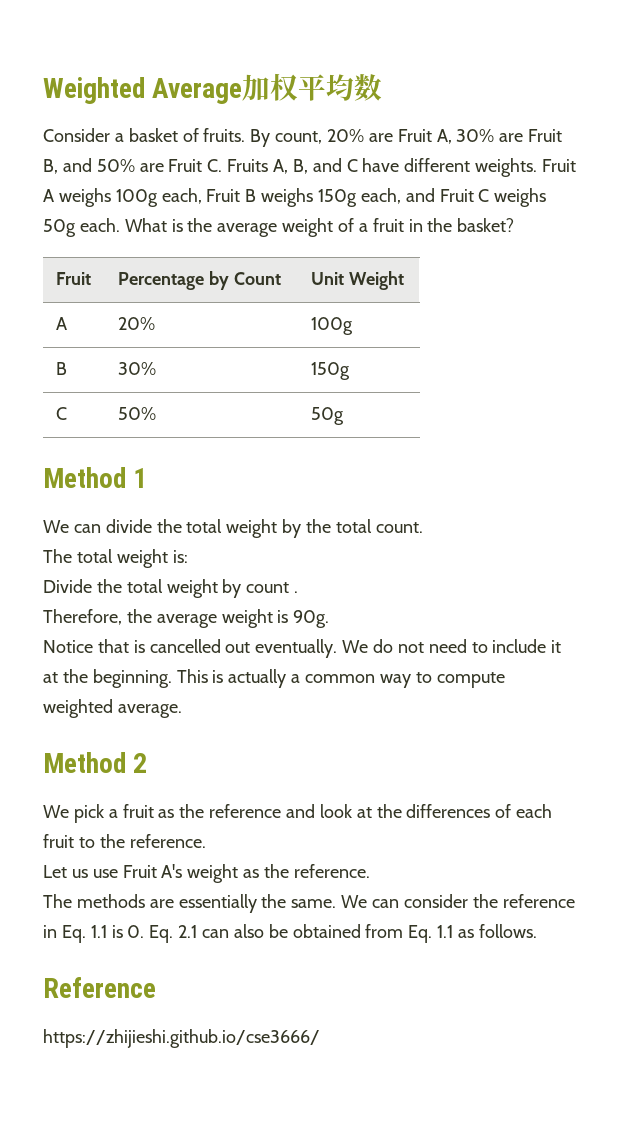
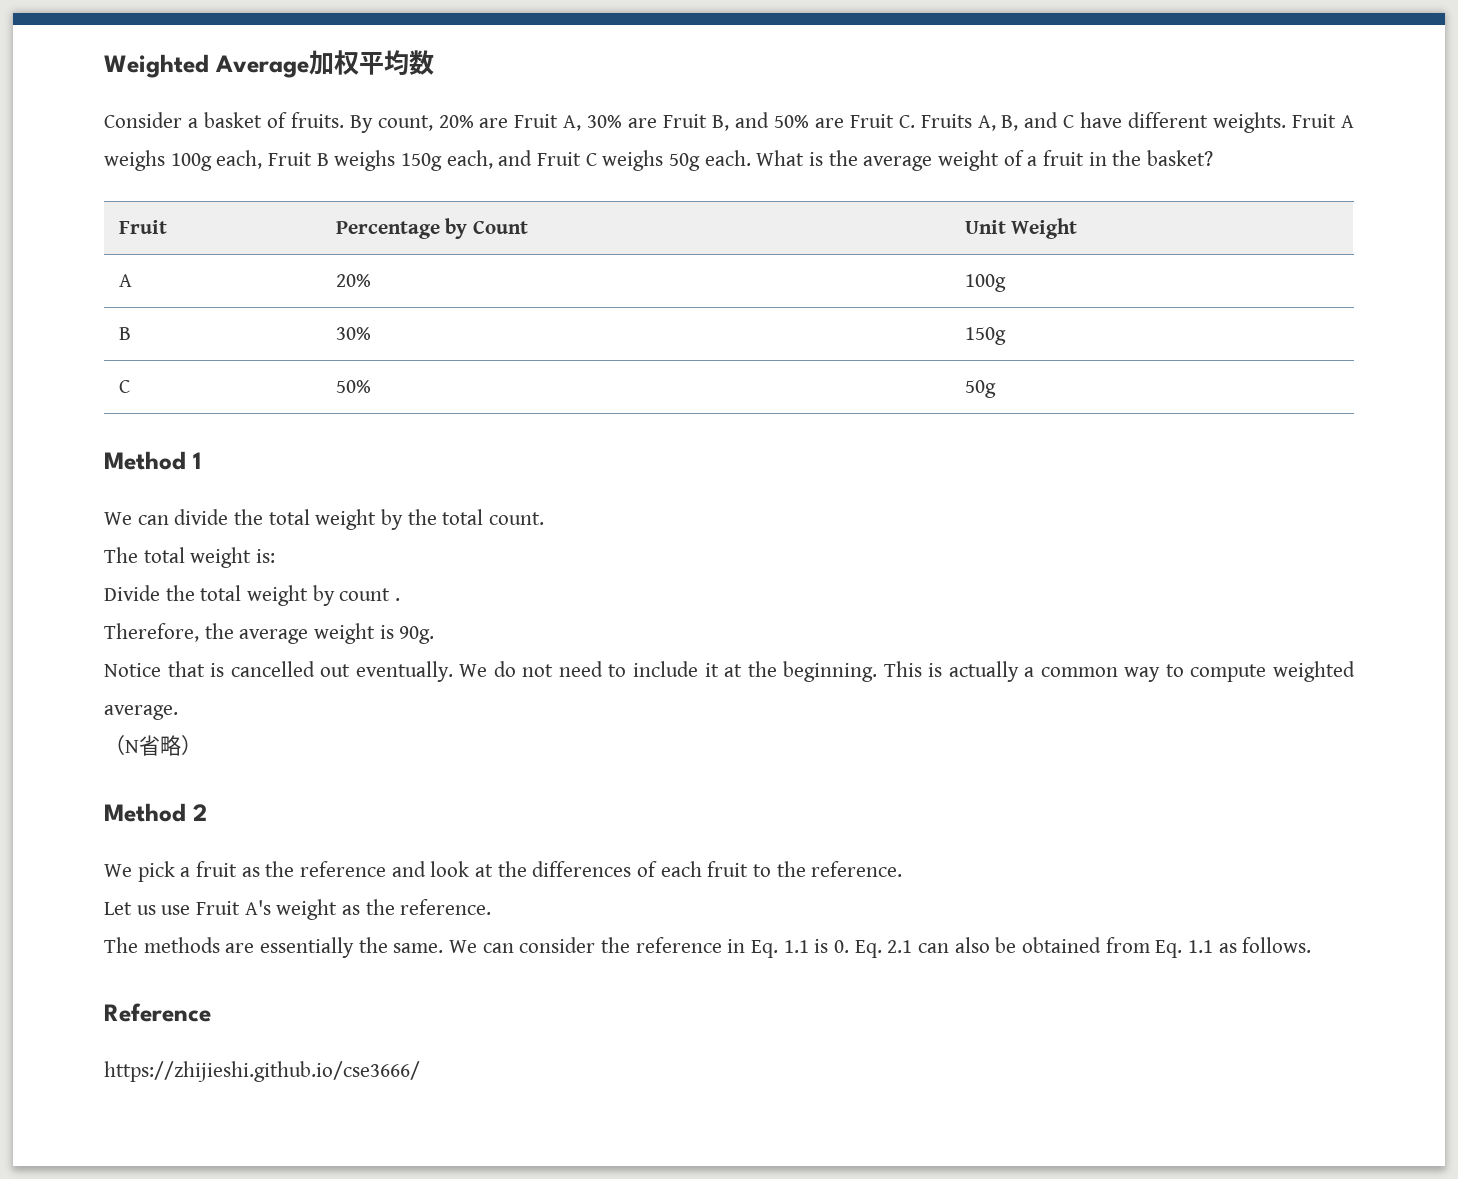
(182, 711) none -> [104,735,202,756] // （N省略）

